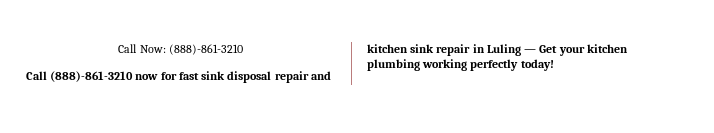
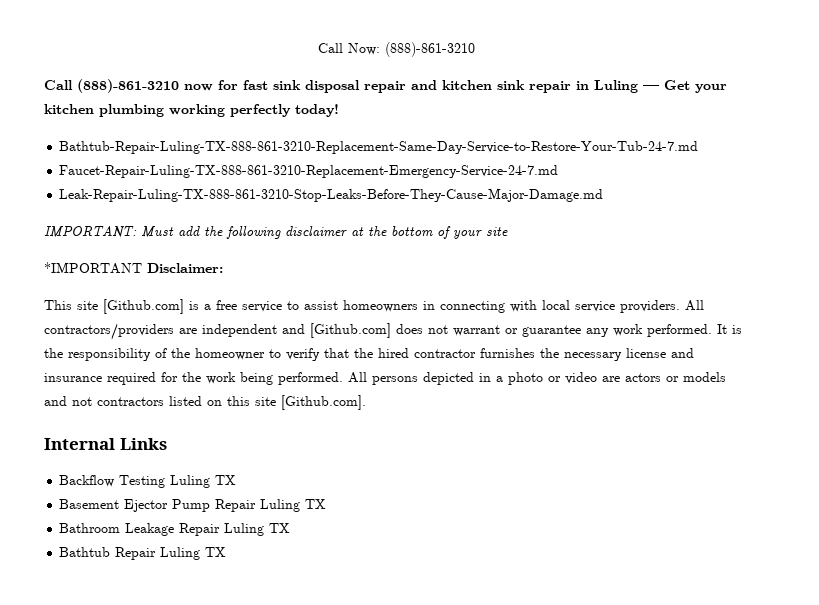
(554, 65) none -> [59,141,699,154] [59,165,559,178] [59,188,604,202] [44,226,508,239] [44,262,223,274] [44,299,704,314] [44,323,742,340] [44,348,694,361] [44,372,726,385] [44,395,366,410] [44,438,167,450] [59,475,237,488] [59,499,327,512] [59,523,291,536] [59,547,227,560] // Bathtub-Repair-Luling-TX-888-861-3210-Replacement-Same-Day-Service-to-Restore-Your-Tub-24-7.md // Faucet-Repair-Luling-TX-888-861-3210-Replacement-Emergency-Service-24-7.md // Leak-Repair-Luling-TX-888-861-3210-Stop-Leaks-Before-They-Cause-Major-Damage.md // IMPORTANT: Must add the following disclaimer at the bottom of your site // *IMPORTANT Disclaimer: // This site [Github.com] is a free service to assist homeowners in connecting with local service providers. All contractors/providers are independent and [Github.com] does not warrant or guarantee any work performed. It is the responsibility of the homeowner to verify that the hired contractor furnishes the necessary license and insurance required for the work being performed. All persons depicted in a photo or video are actors or models and not contractors listed on this site [Github.com]. // Internal Links // Backflow Testing Luling TX // Basement Ejector Pump Repair Luling TX // Bathroom Leakage Repair Luling TX // Bathtub Repair Luling TX

